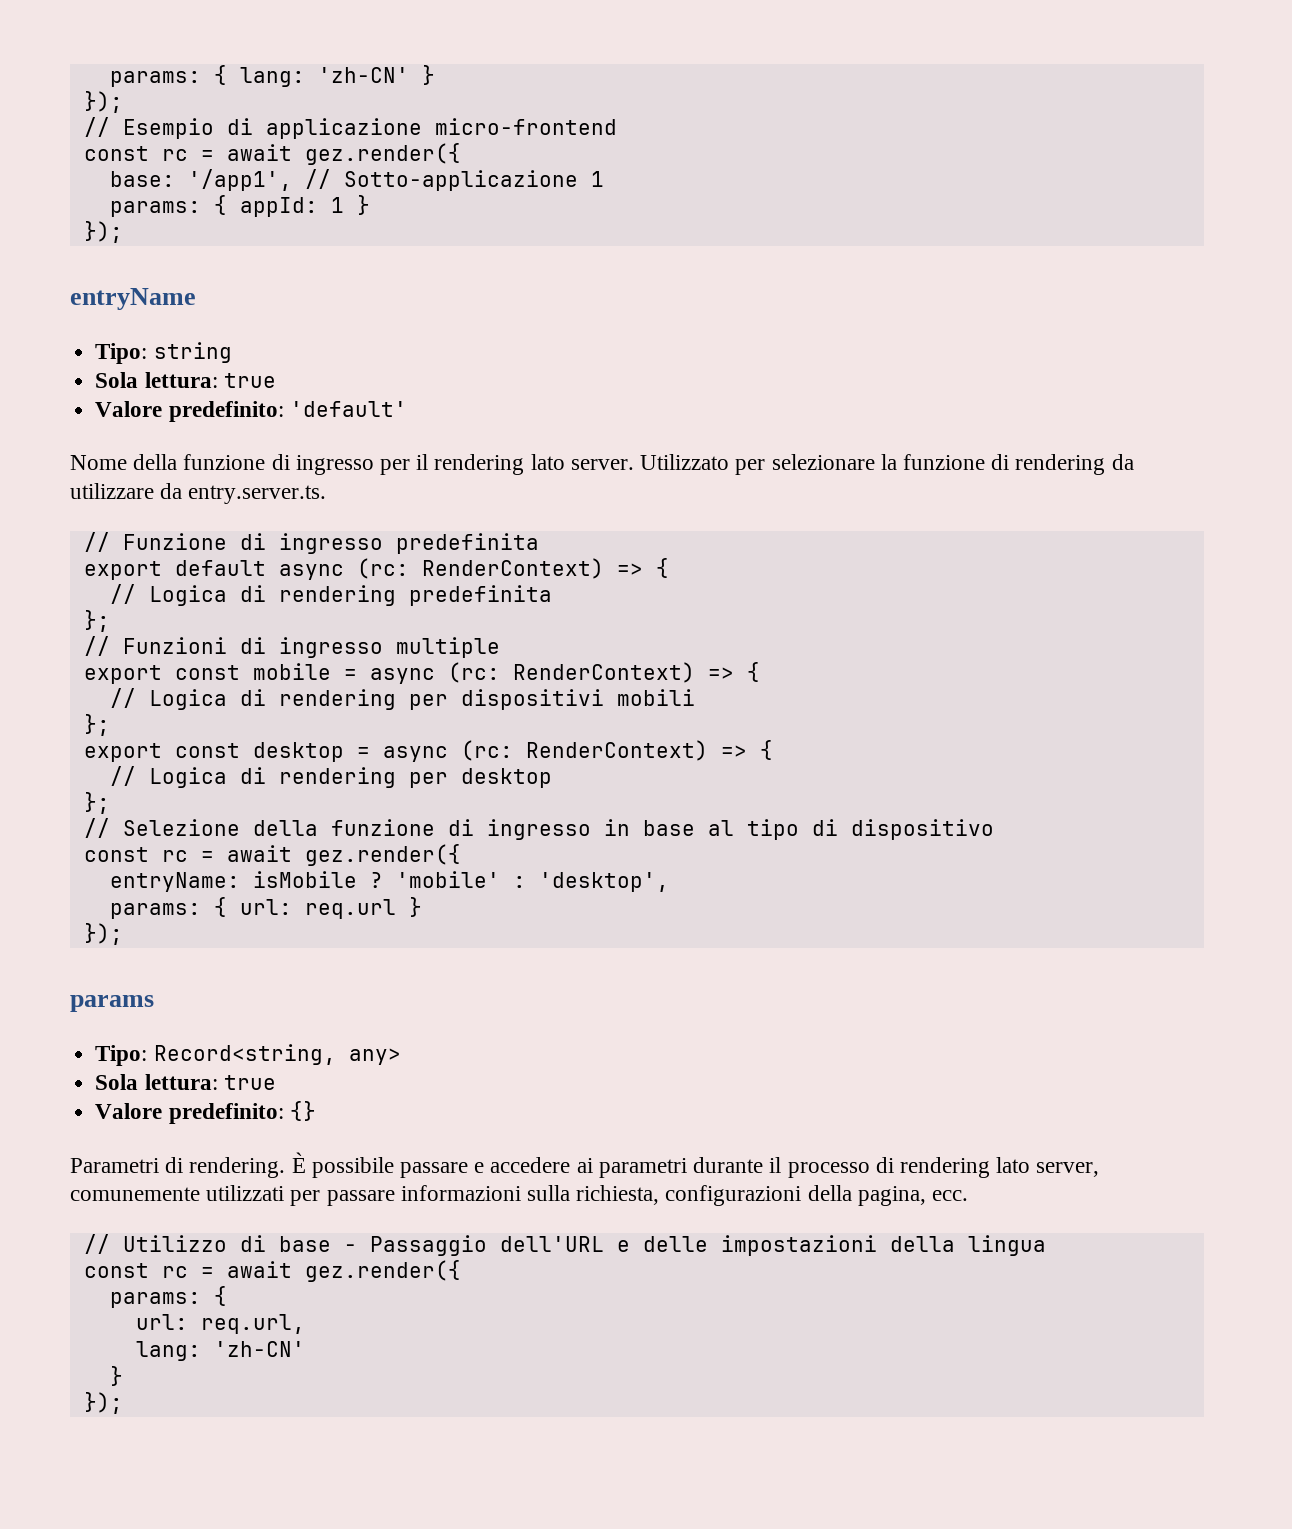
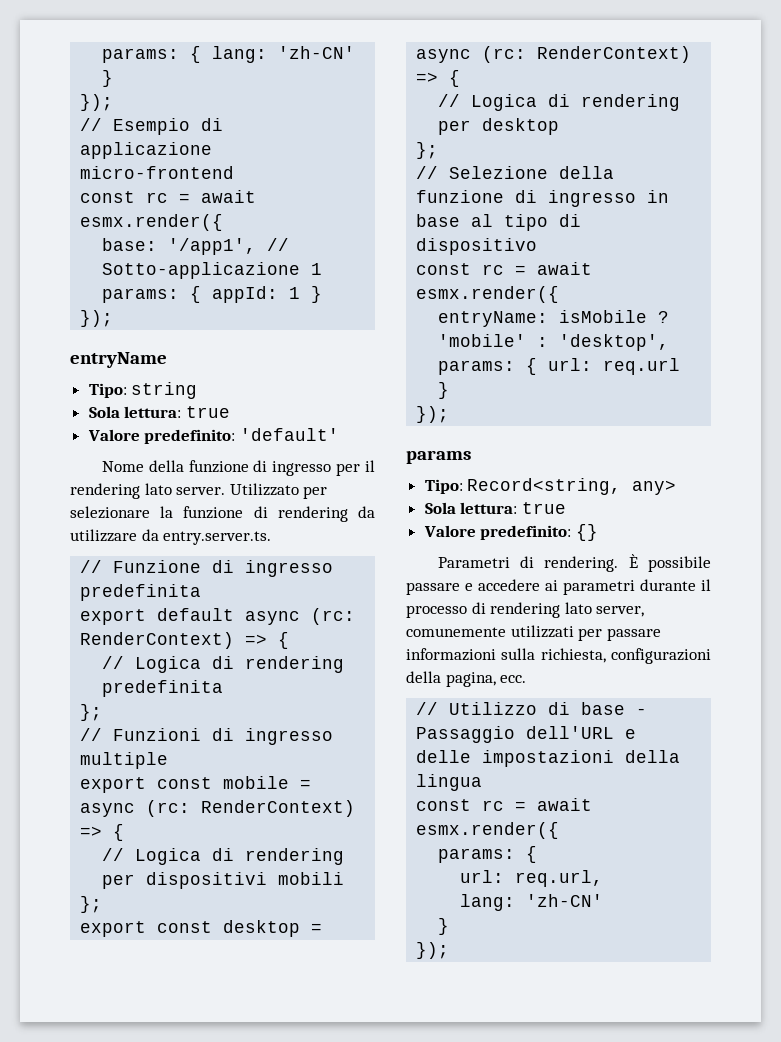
[304,143,461,165] gez.render({ -> [80,214,224,231] esmx.render({
[304,844,461,866] gez.render({ -> [416,286,560,303] esmx.render({
[304,1260,461,1282] gez.render({ -> [416,822,560,839] esmx.render({

